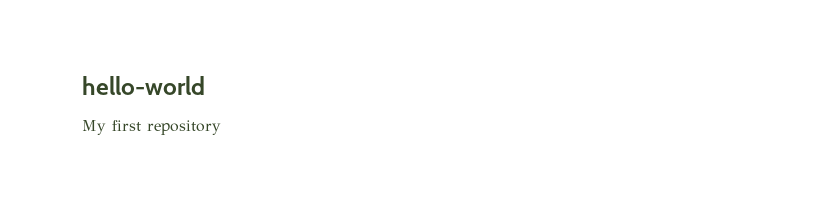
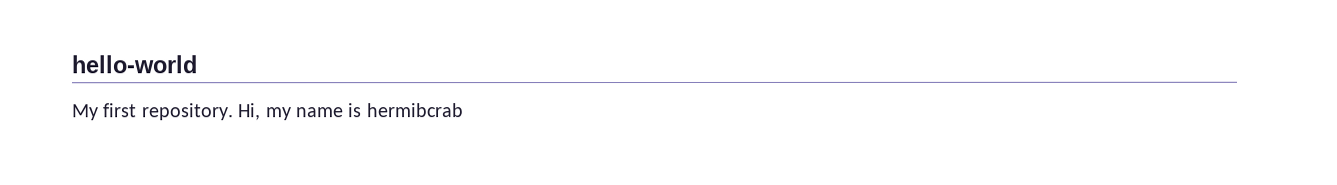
[147,120,221,135] repository -> [141,103,464,121] repository. Hi, my name is hermibcrab

